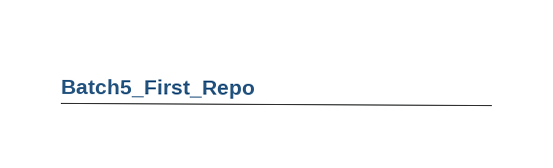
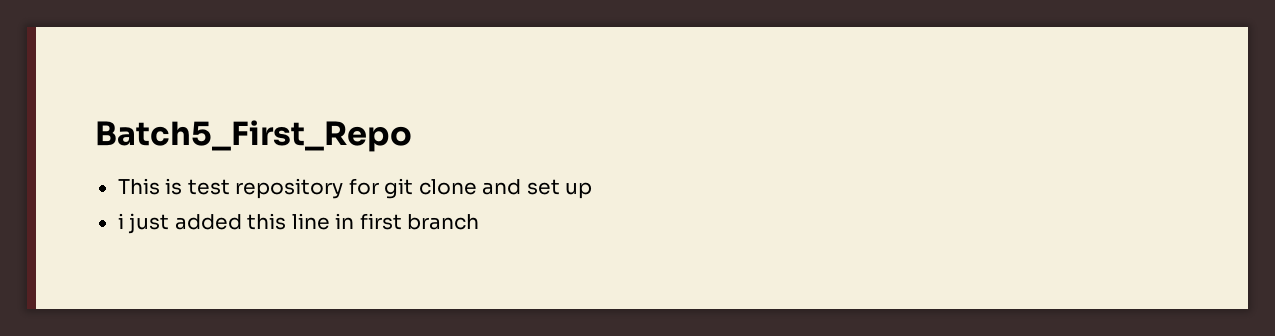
(256, 88) none -> [117,178,593,199] [117,213,480,234] // This is test repository for git clone and set up // i just added this line in first branch

